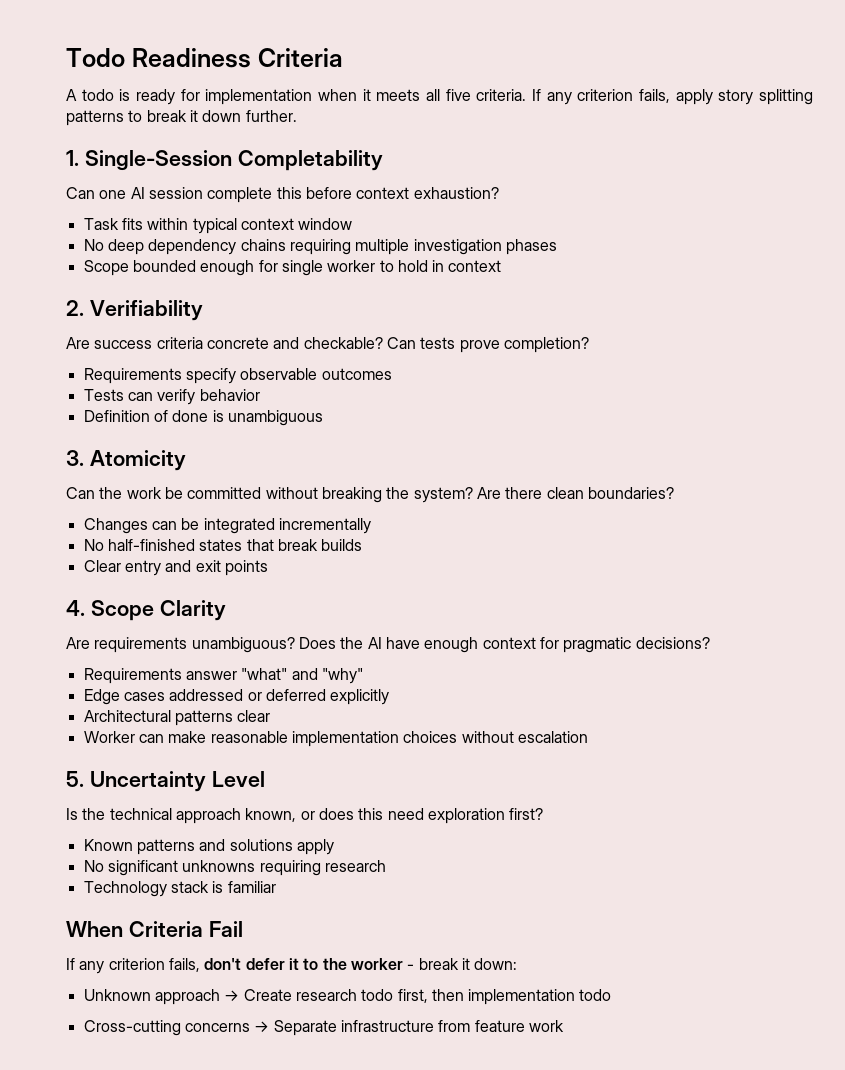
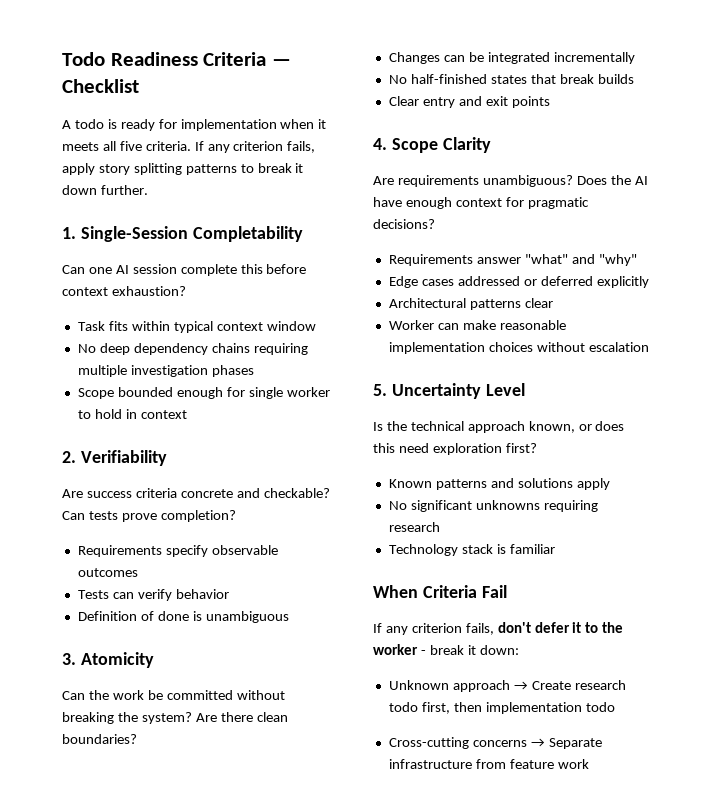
(343, 57) none -> [271,59,291,66] [62,79,139,93] — Checklist

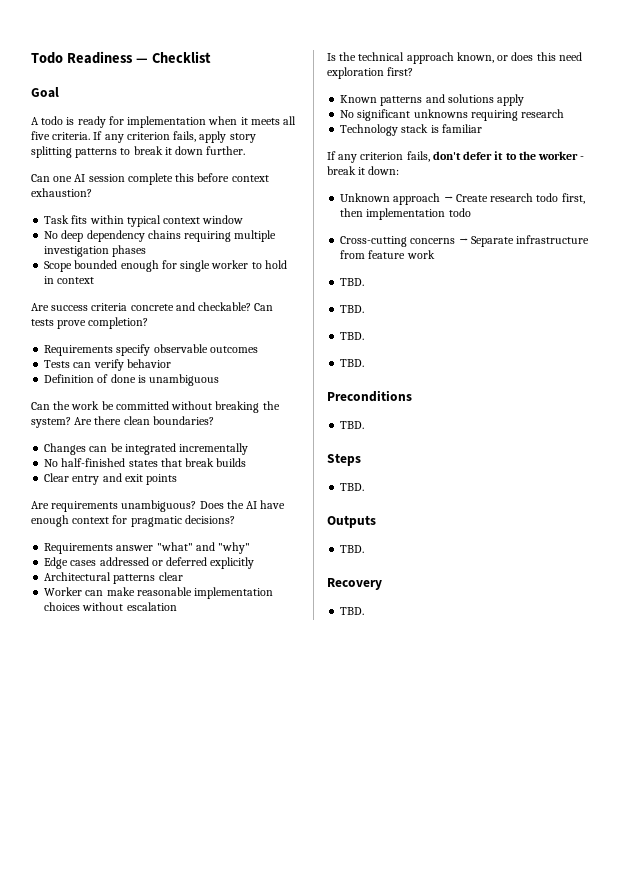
[203,52,267,66] Criteria -> (133, 57) none
(139, 86) none -> [31,87,59,98] // Goal
[62,226,303,242] // 1. Single-Session Completability -> (246, 150) none
[62,450,167,466] // 2. Verifiability -> (95, 280) none
[62,652,154,668] // 3. Atomicity -> (220, 380) none
[373,137,491,153] // 4. Scope Clarity -> (178, 479) none
[373,383,525,399] // 5. Uncertainty Level -> (177, 606) none
[373,585,507,598] // When Criteria Fail -> (482, 128) none
(589, 764) none -> [340,278,365,286] [340,305,365,313] [340,332,365,340] [340,359,365,367] [327,390,412,402] [340,421,365,429] [327,453,361,466] [340,483,365,491] [327,515,376,528] [340,545,365,553] [327,578,382,590] [340,607,365,615] // TBD. // TBD. // TBD. // TBD. // Preconditions // TBD. // Steps // TBD. // Outputs // TBD. // Recovery // TBD.

